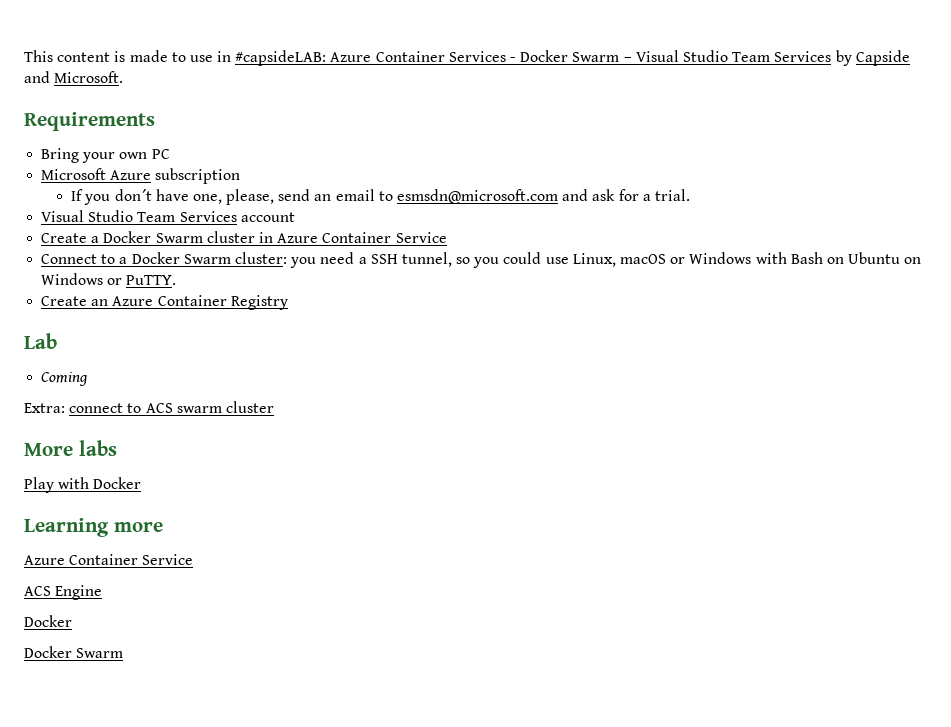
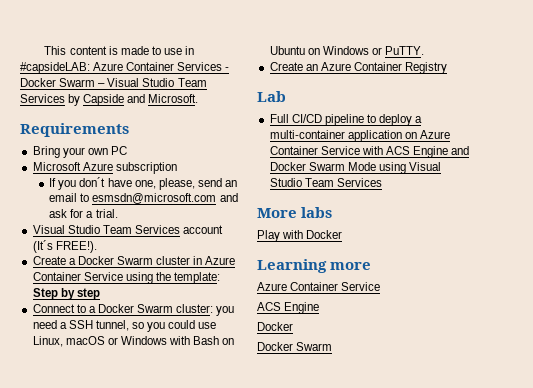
(295, 217) none -> [32,240,97,253] (It´s FREE!).
(447, 237) none -> [125,272,221,284] [32,288,100,300] using the template: Step by step
[41,372,89,386] [24,401,274,413] Coming // Extra: connect to ACS swarm cluster -> [269,114,423,126] [269,130,450,142] [269,146,470,158] [269,162,442,174] [269,178,382,187] Full CI/CD pipeline to deploy a multi-container application on Azure Container Service with ACS Engine and Docker Swarm Mode using Visual Studio Team Services

